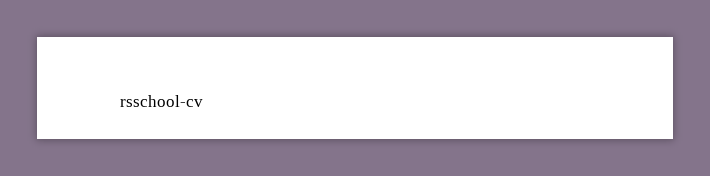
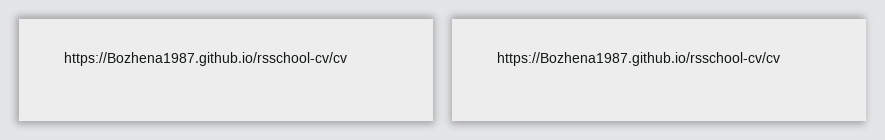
[120,95,203,107] rsschool-cv -> [64,52,780,66] https://Bozhena1987.github.io/rsschool-cv/cv https://Bozhena1987.github.io/rsschool-cv/cv

